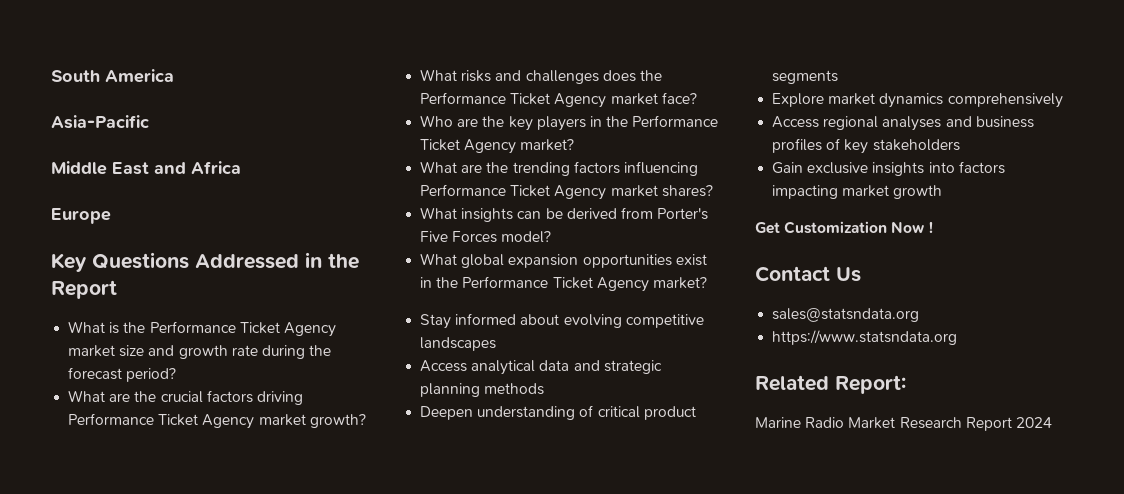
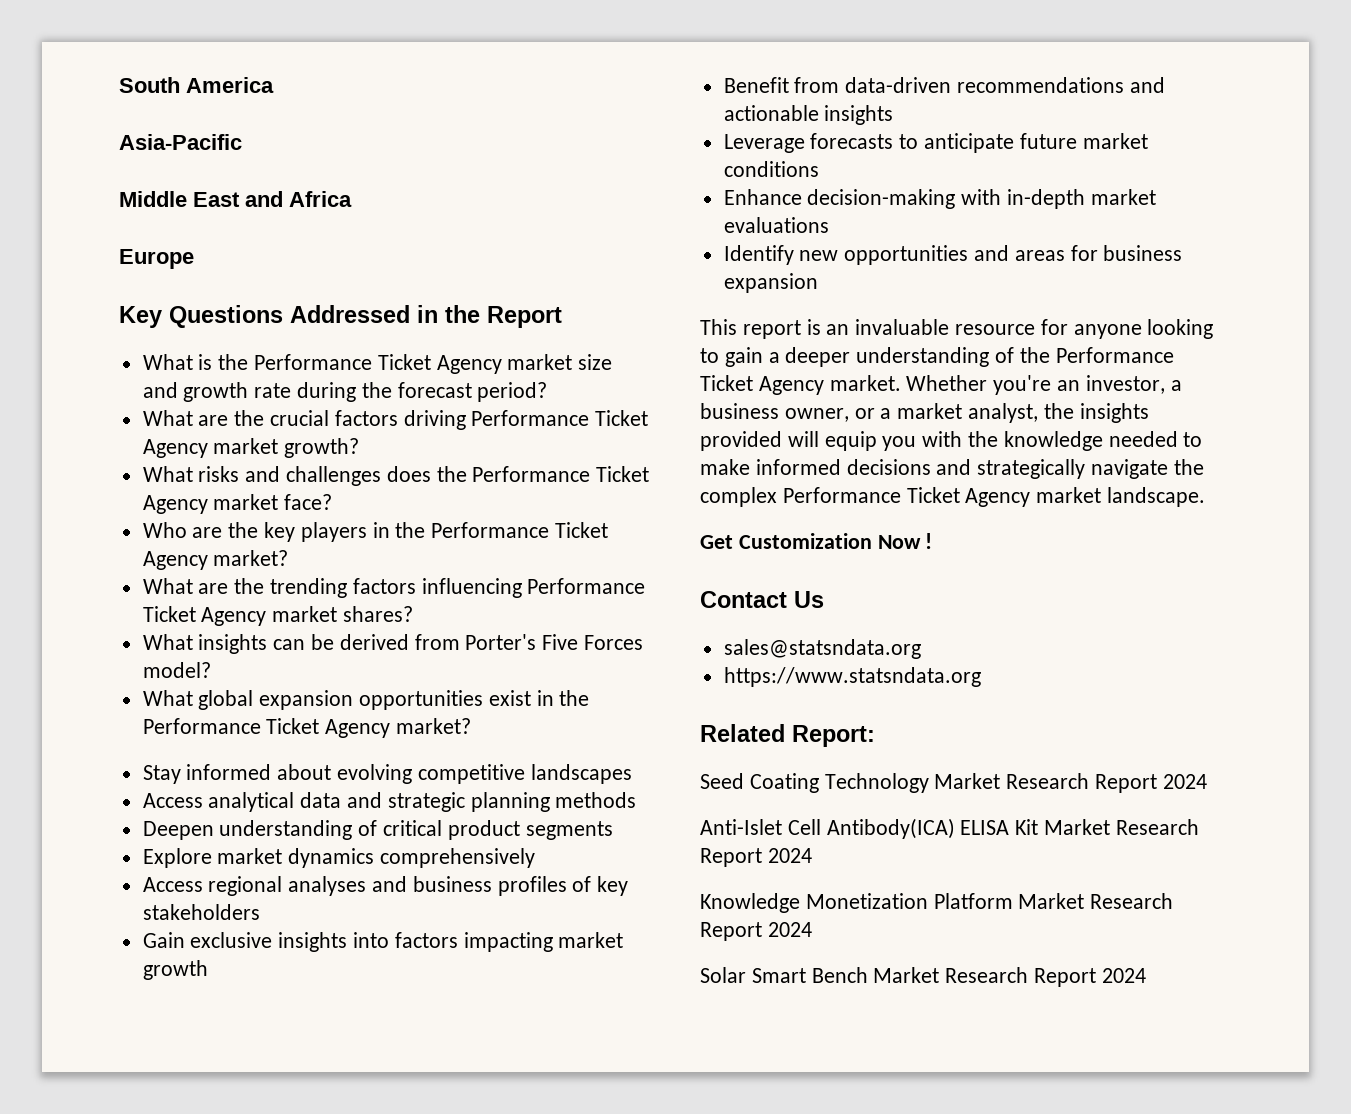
(943, 192) none -> [723,77,1165,93] [723,105,894,125] [723,133,1148,153] [723,161,819,177] [723,189,1156,209] [723,217,829,233] [723,245,1183,265] [723,273,818,293] [700,319,1214,339] [700,347,1174,367] [700,375,1182,395] [700,403,1149,423] [700,431,1203,451] [700,459,1204,479] [700,487,1206,507] // Benefit from data-driven recommendations and actionable insights // Leverage forecasts to anticipate future market conditions // Enhance decision-making with in-depth market evaluations // Identify new opportunities and areas for business expansion // This report is an invaluable resource for anyone looking to gain a deeper understanding of the Performance Ticket Agency market. Whether you're an investor, a business owner, or a market analyst, the insights provided will equip you with the knowledge needed to make informed decisions and strategically navigate the complex Performance Ticket Agency market landscape.
[755,417,1052,431] Marine Radio Market Research Report 2024 -> [700,773,1207,793] [700,818,1199,839] [700,848,812,867] [700,893,1174,913] [700,922,812,941] [700,967,1146,987] Seed Coating Technology Market Research Report 2024 // Anti-Islet Cell Antibody(ICA) ELISA Kit Market Research Report 2024 // Knowledge Monetization Platform Market Research Report 2024 // Solar Smart Bench Market Research Report 2024

